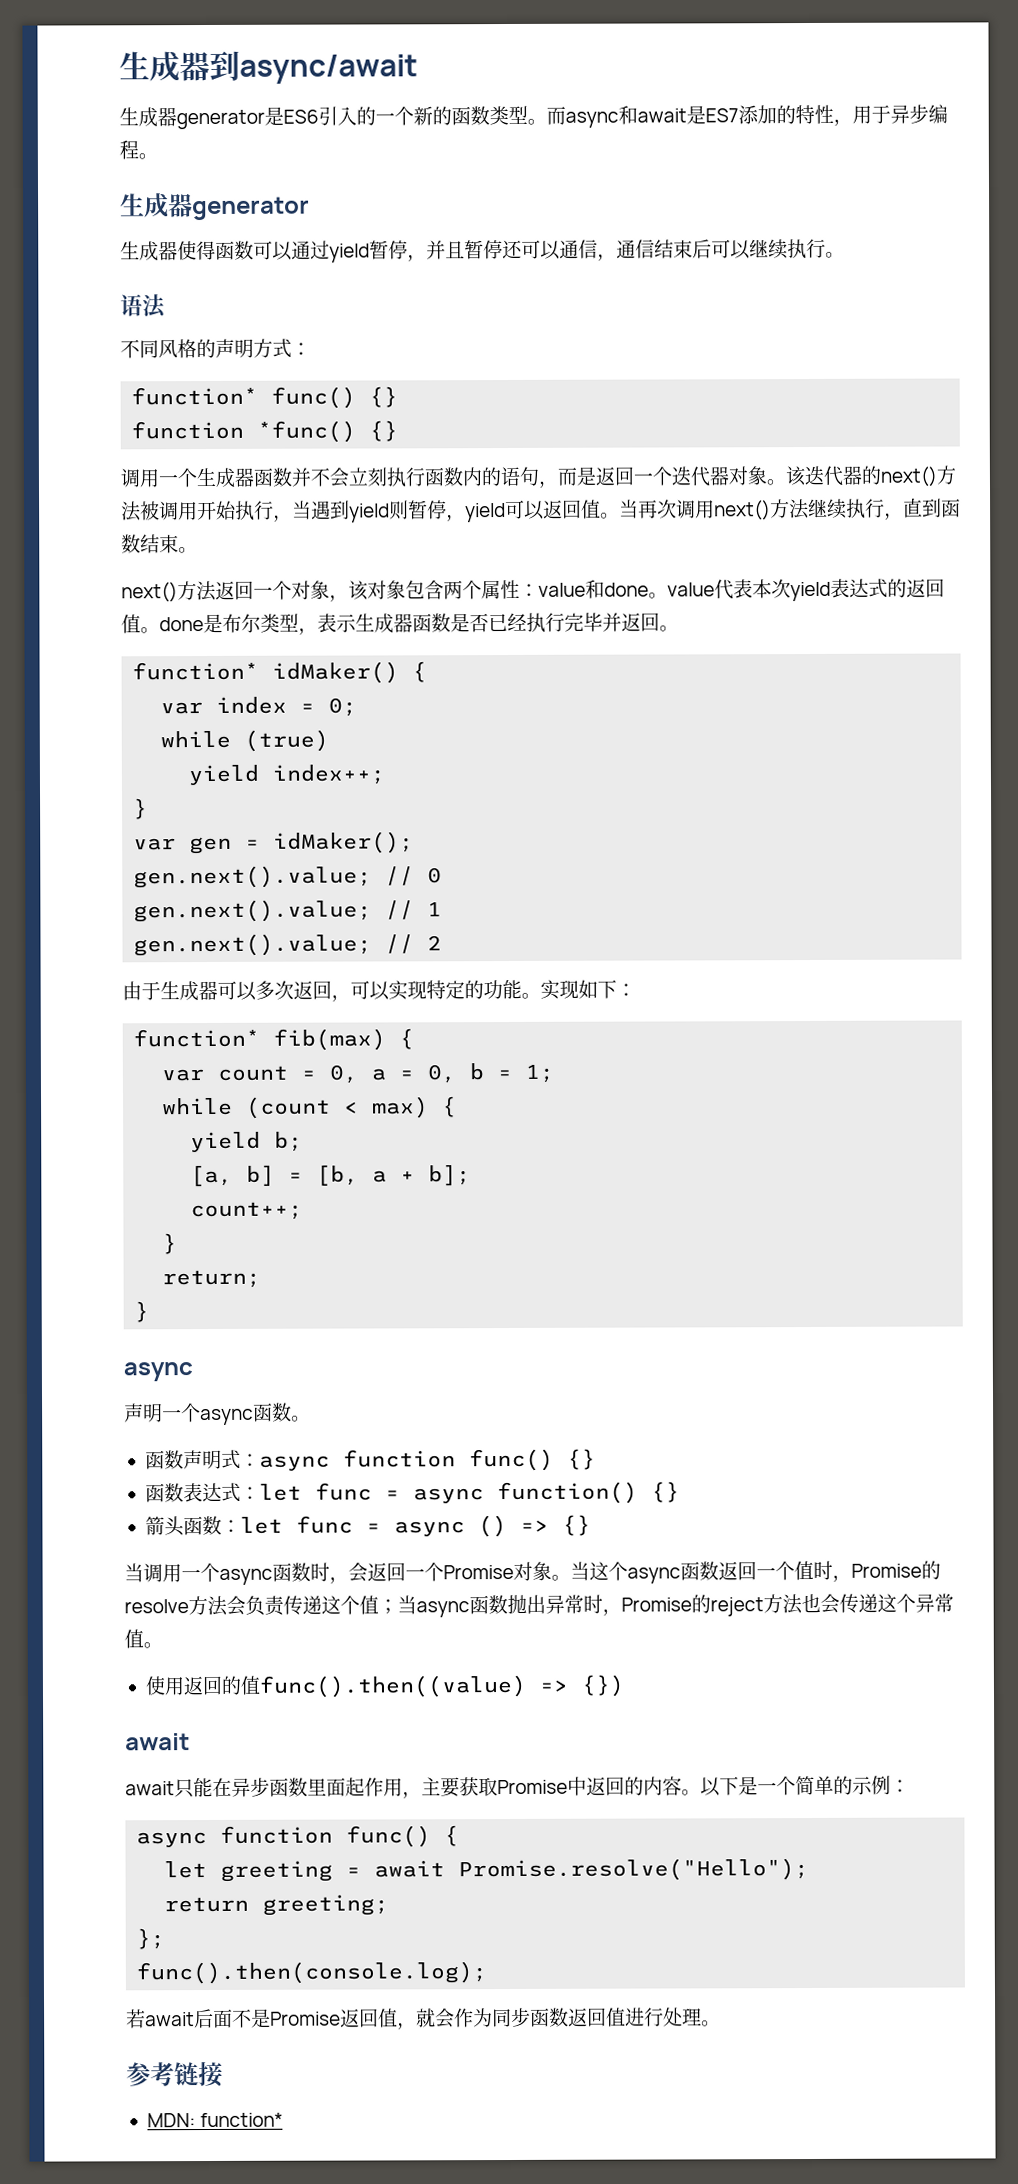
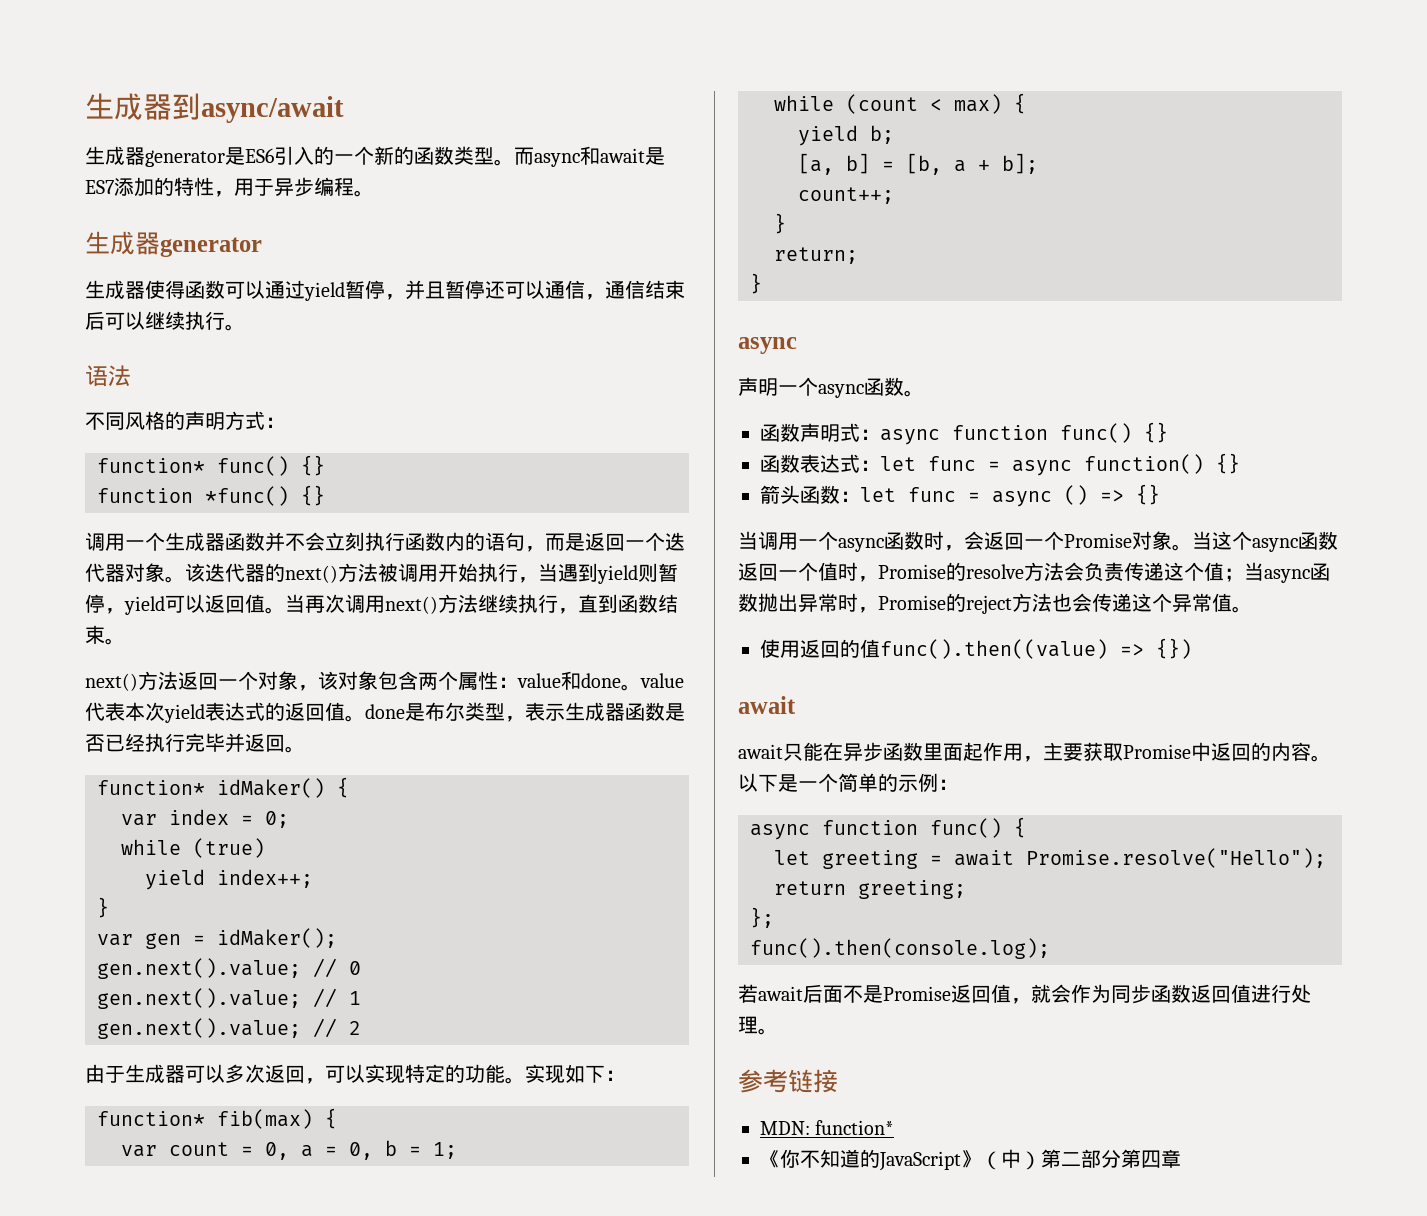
(284, 2120) none -> [760,1149,1181,1171] // 《你不知道的JavaScript》（中）第二部分第四章

